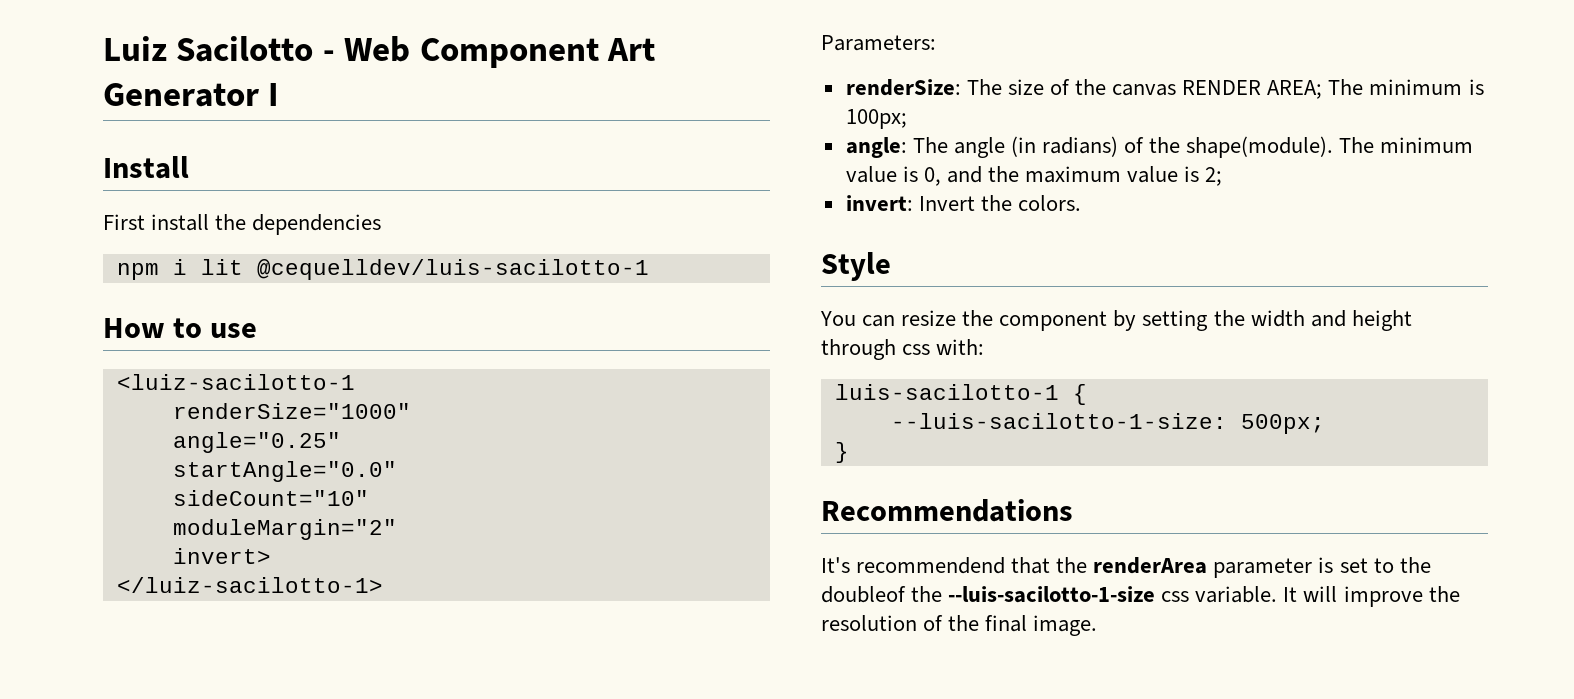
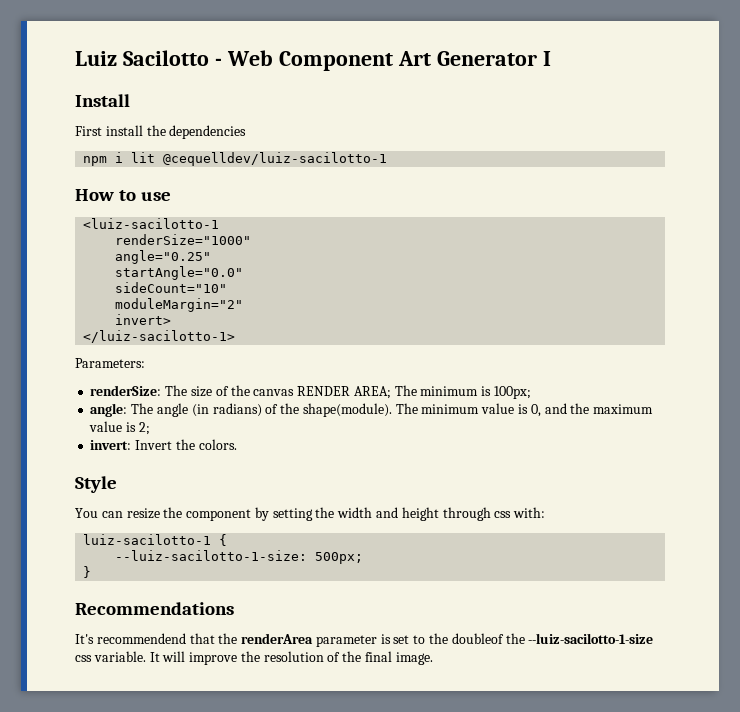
[256,259,649,280] @cequelldev/luis-sacilotto-1 -> [163,152,388,166] @cequelldev/luiz-sacilotto-1
[834,384,1059,400] luis-sacilotto-1 -> [83,534,212,545] luiz-sacilotto-1
[890,413,1227,429] --luis-sacilotto-1-size: -> [115,550,308,561] --luiz-sacilotto-1-size:
[948,586,1156,603] --luis-sacilotto-1-size -> [528,633,654,644] --luiz-sacilotto-1-size

